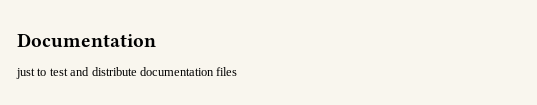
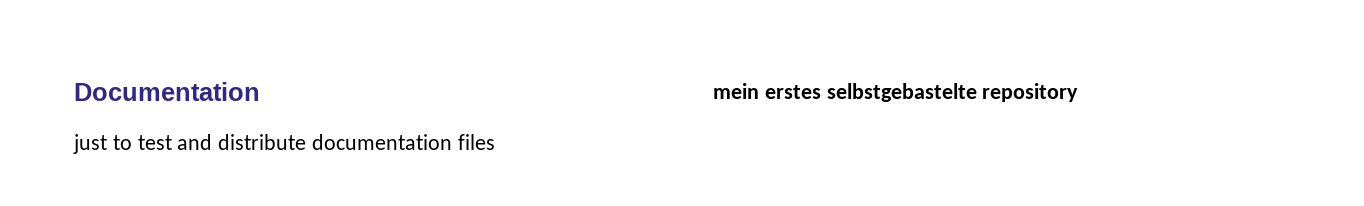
(238, 71) none -> [713,83,1079,102] // mein erstes selbstgebastelte repository

